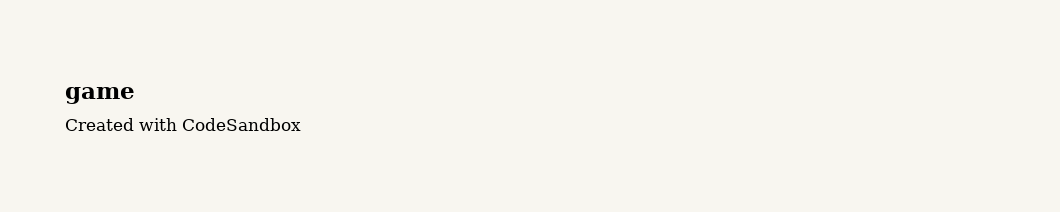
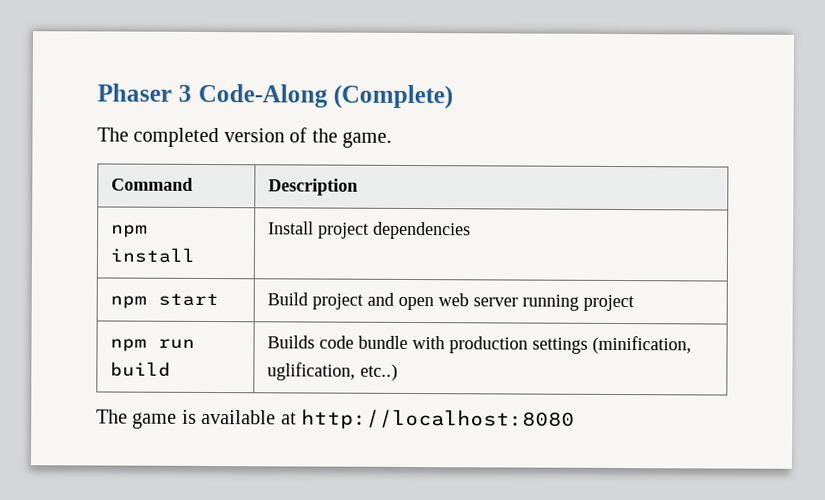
[65,87,135,104] [65,118,301,131] game // Created with CodeSandbox -> [97,83,454,110] [97,127,392,148] [111,177,194,191] [268,178,359,196] [111,224,149,238] [110,247,197,263] [268,221,472,240] [110,293,220,309] [267,292,635,312] [110,338,196,352] [110,361,172,377] [267,335,693,355] [267,362,399,381] [96,409,575,430] Phaser 3 Code-Along (Complete) // The completed version of the game. // Command | Description // npm install | Install project dependencies // npm start | Build project and open web server running project // npm run build | Builds code bundle with production settings (minification, uglification, etc..) // The game is available at http://localhost:8080

